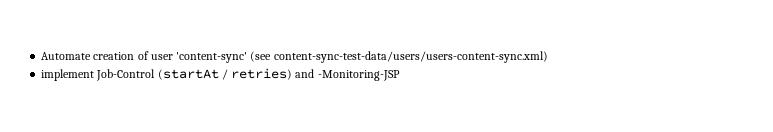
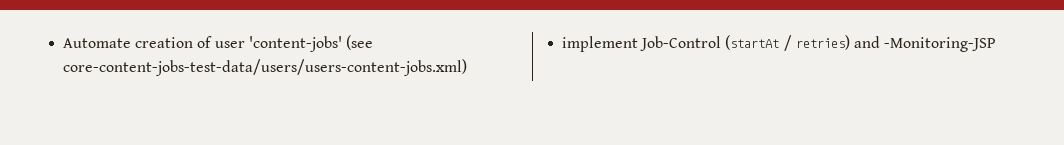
[176,51,548,63] 'content-sync' (see content-sync-test-data/users/users-content-sync.xml) -> [248,35,373,52] [63,59,468,76] 'content-jobs' (see core-content-jobs-test-data/users/users-content-jobs.xml)

